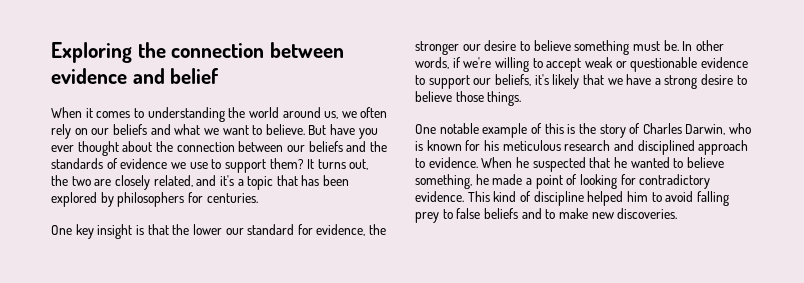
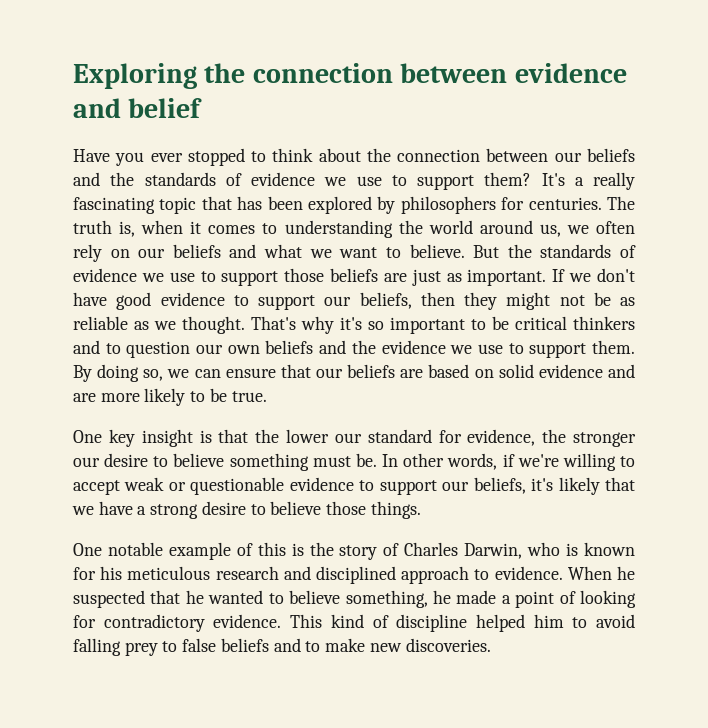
[51,107,82,118] When -> [73,148,635,166] [73,172,635,190] [73,196,635,214] [73,220,184,237] Have you ever stopped to think about the connection between our beliefs and the standards of evidence we use to support them? It's a really fascinating topic that has been explored by philosophers for centuries. The truth is, when
[330,124,378,139] [51,141,387,156] [51,158,369,173] [51,175,350,190] [51,192,258,207] have you ever thought about the connection between our beliefs and the standards of evidence we use to support them? It turns out, the two are closely related, and it's a topic that has been explored by philosophers for centuries. -> [507,244,637,258] [73,268,636,286] [73,292,635,310] [73,316,635,334] [73,340,635,358] [73,364,636,382] [73,388,267,406] the standards of evidence we use to support those beliefs are just as important. If we don't have good evidence to support our beliefs, then they might not be as reliable as we thought. That's why it's so important to be critical thinkers and to question our own beliefs and the evidence we use to support them. By doing so, we can ensure that our beliefs are based on solid evidence and are more likely to be true.

